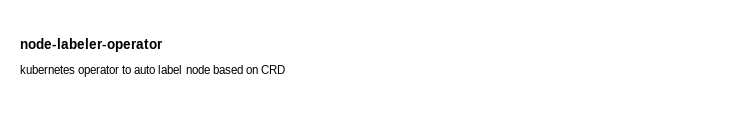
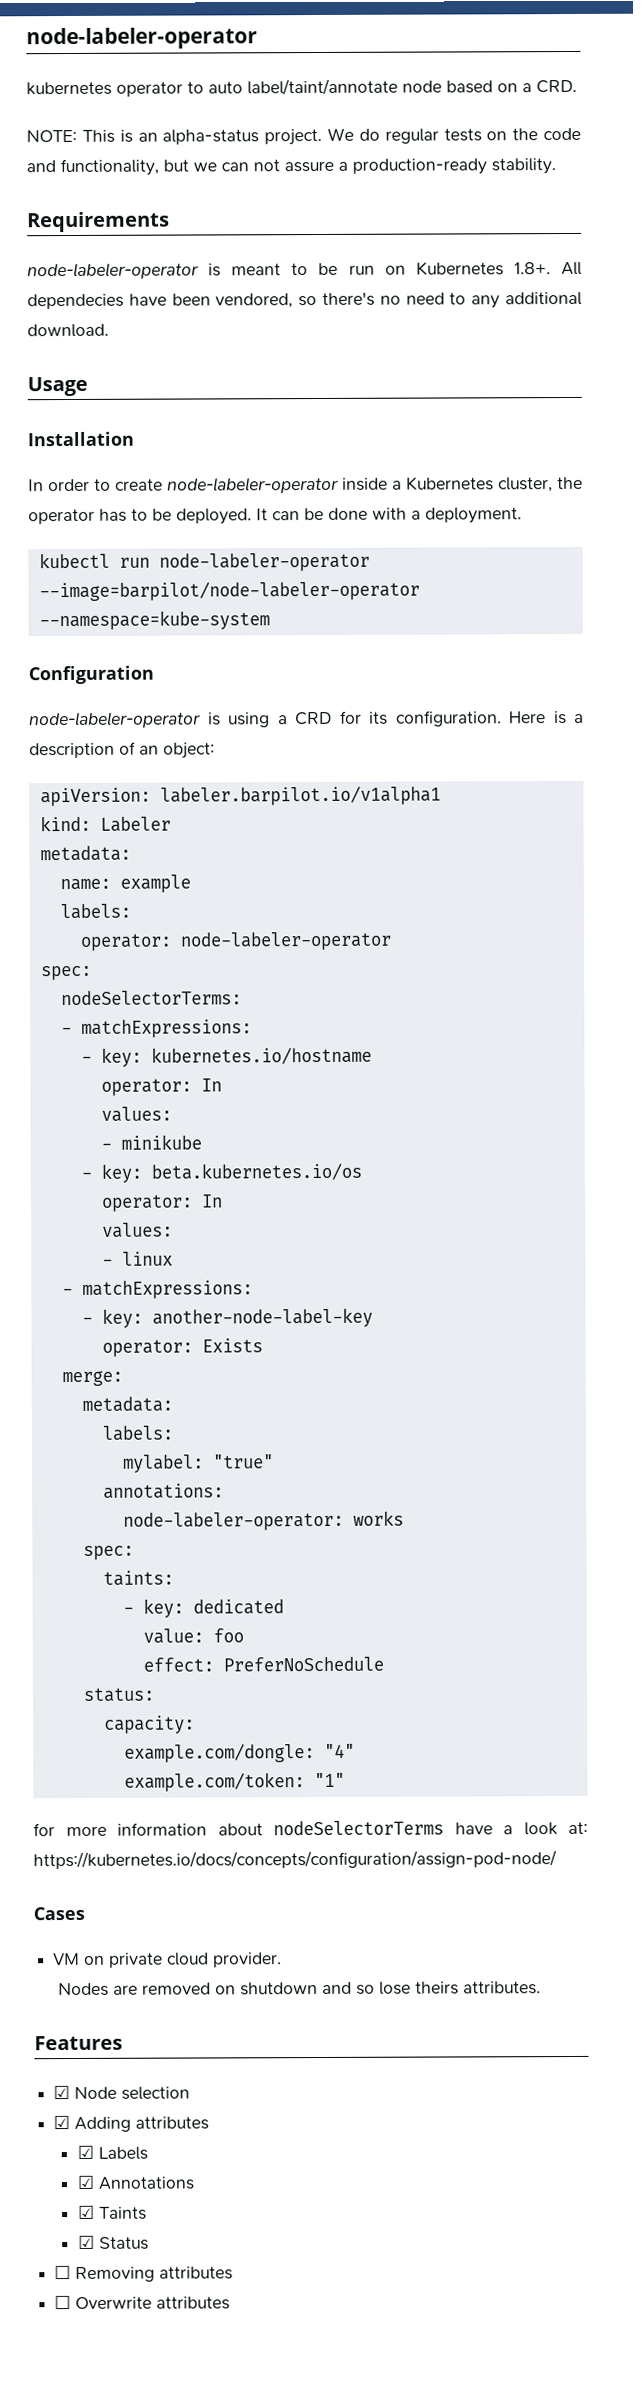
[158,65,183,74] label -> [247,78,398,96] label/taint/annotate
[260,65,285,74] CRD -> [522,79,577,94] [26,127,581,146] [26,158,556,177] [27,211,170,233] [27,261,582,280] [27,291,583,310] [27,323,109,338] [27,376,88,397] [27,431,134,447] [28,476,583,494] [28,507,522,525] [38,552,370,572] [38,580,420,602] [38,610,270,631] [28,665,154,685] [29,710,584,729] [29,741,215,759] [39,785,441,807] [39,815,171,832] [39,845,131,862] [59,874,191,893] [59,903,131,920] [79,931,392,951] [40,965,92,981] [60,990,242,1006] [60,1019,252,1038] [80,1046,372,1067] [100,1078,222,1096] [100,1106,172,1122] [100,1134,202,1150] [80,1162,362,1183] [100,1194,223,1212] [101,1222,173,1238] [101,1251,173,1266] [61,1280,253,1299] [81,1307,373,1328] [101,1338,263,1357] [61,1370,123,1387] [81,1396,173,1412] [101,1425,173,1441] [122,1454,274,1473] [102,1483,224,1499] [122,1510,404,1531] [82,1545,134,1560] [102,1570,174,1586] [122,1598,284,1618] [142,1628,244,1644] [142,1656,384,1672] [82,1687,155,1702] [103,1715,195,1734] [123,1743,355,1763] [123,1772,345,1792] [33,1820,588,1837] [33,1850,557,1870] [33,1906,85,1921] [53,1952,283,1968] [57,1981,541,1997] [34,2035,123,2051] [53,2085,191,2100] [53,2115,210,2132] [76,2144,148,2160] [76,2174,194,2190] [77,2204,147,2220] [77,2234,149,2250] [54,2265,234,2282] [54,2295,231,2310] a CRD. // NOTE: This is an alpha-status project. We do regular tests on the code and functionality, but we can not assure a production-ready stability. // Requirements // node-labeler-operator is meant to be run on Kubernetes 1.8+. All dependecies have been vendored, so there's no need to any additional download. // Usage // Installation // In order to create node-labeler-operator inside a Kubernetes cluster, the operator has to be deployed. It can be done with a deployment. // kubectl run node-labeler-operator --image=barpilot/node-labeler-operator --namespace=kube-system // Configuration // node-labeler-operator is using a CRD for its configuration. Here is a description of an object: // apiVersion: labeler.barpilot.io/v1alpha1 // kind: Labeler // metadata: // name: example // labels: // operator: node-labeler-operator // spec: // nodeSelectorTerms: // - matchExpressions: // - key: kubernetes.io/hostname // operator: In // values: // - minikube // - key: beta.kubernetes.io/os // operator: In // values: // - linux // - matchExpressions: // - key: another-node-label-key // operator: Exists // merge: // metadata: // labels: // mylabel: "true" // annotations: // node-labeler-operator: works // spec: // taints: // - key: dedicated // value: foo // effect: PreferNoSchedule // status: // capacity: // example.com/dongle: "4" // example.com/token: "1" // for more information about nodeSelectorTerms have a look at: https://kubernetes.io/docs/concepts/configuration/assign-pod-node/ // Cases // VM on private cloud provider. // Nodes are removed on shutdown and so lose theirs attributes. // Features // ☑ Node selection // ☑ Adding attributes // ☑ Labels // ☑ Annotations // ☑ Taints // ☑ Status // ☐ Removing attributes // ☐ Overwrite attributes

